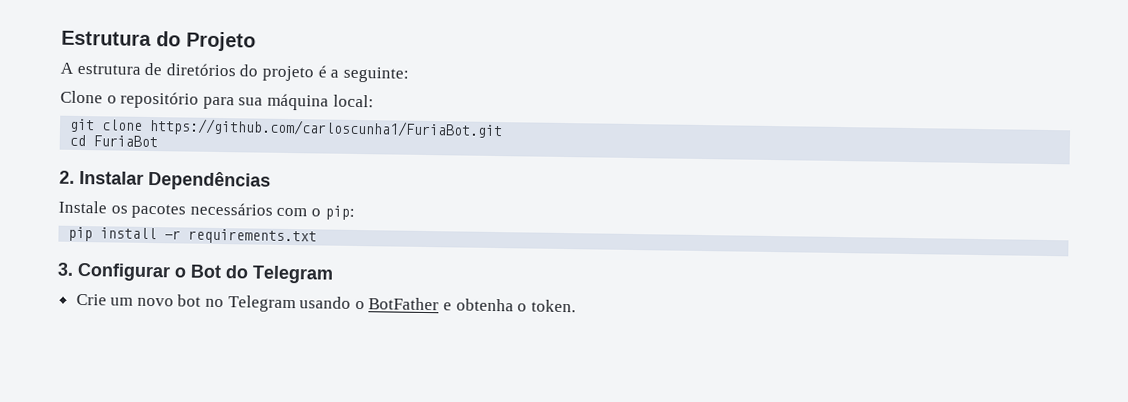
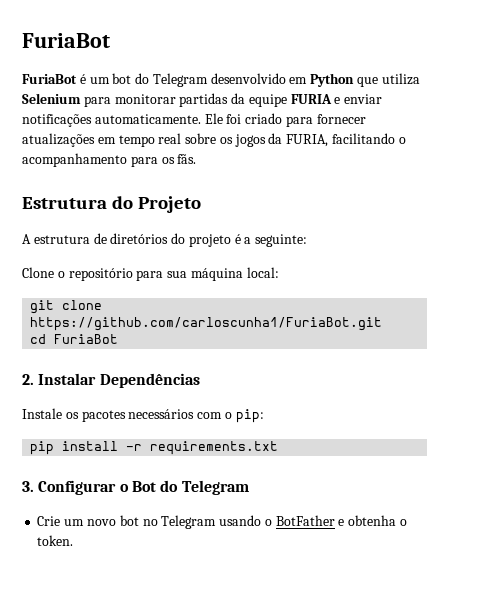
(61, 38) none -> [22,33,110,48] [22,73,420,87] [22,93,383,107] [22,113,366,127] [22,133,406,147] [22,153,197,167] FuriaBot // FuriaBot é um bot do Telegram desenvolvido em Python que utiliza Selenium para monitorar partidas da equipe FURIA e enviar notificações automaticamente. Ele foi criado para fornecer atualizações em tempo real sobre os jogos da FURIA, facilitando o acompanhamento para os fãs. //

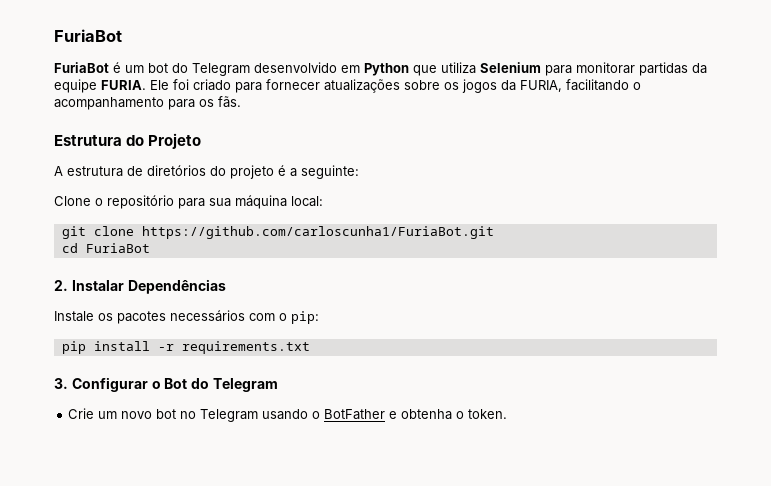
[290,94,383,104] [22,114,201,127] FURIA e enviar notificações automaticamente. -> [101,80,146,90] FURIA.
[97,133,182,147] em tempo real -> (400, 86) none

